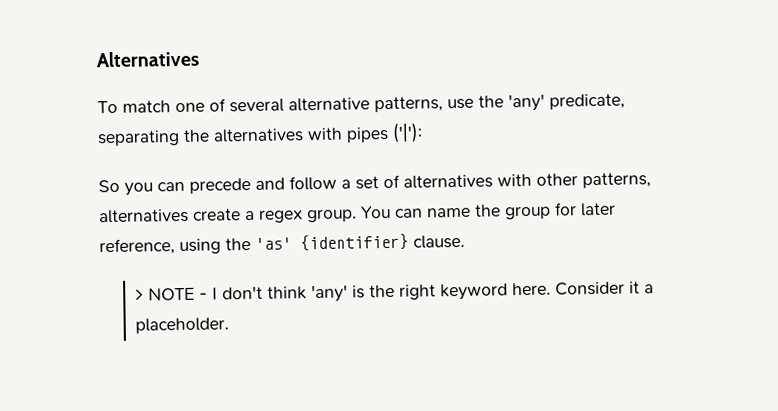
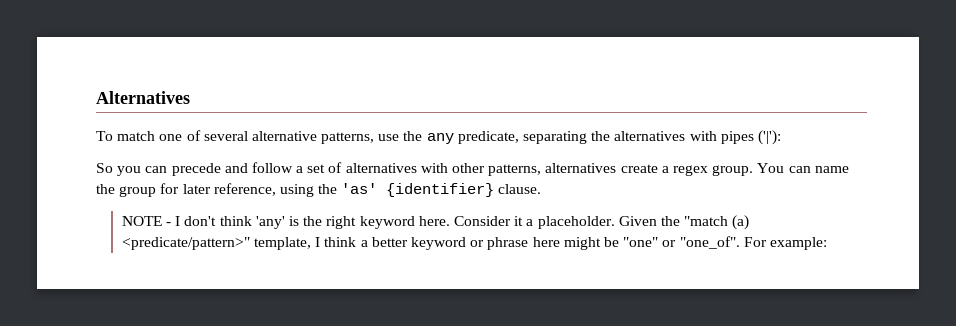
[508,93,545,112] 'any' -> [426,133,454,144] any
[134,288,144,301] > -> (542, 189) none
(229, 325) none -> [618,215,750,230] [121,236,827,250] Given the "match (a) <predicate/pattern>" template, I think a better keyword or phrase here might be "one" or "one_of". For example:

